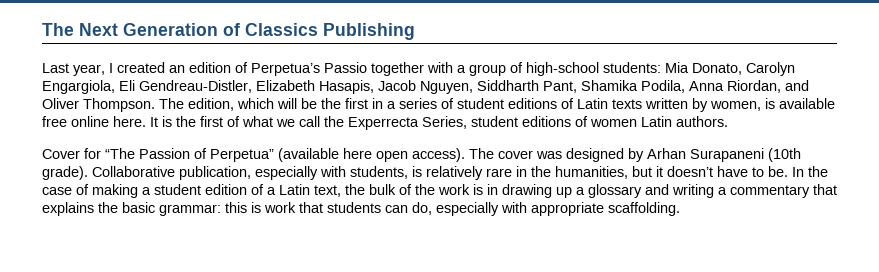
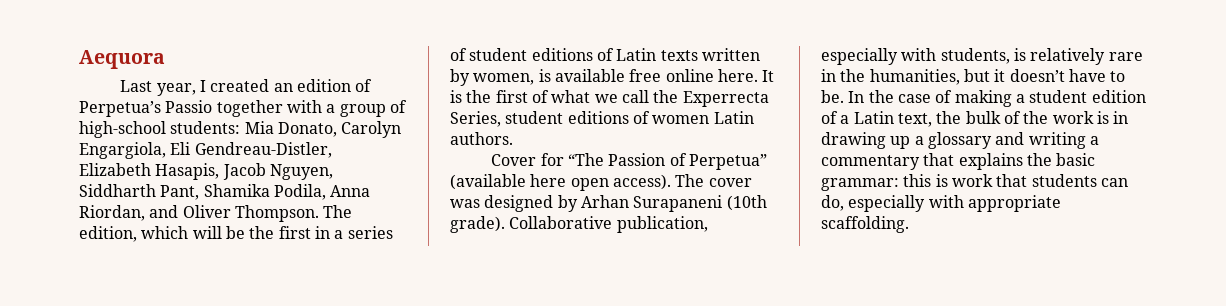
[42,23,415,40] The Next Generation of Classics Publishing -> [79,50,165,69] Aequora

